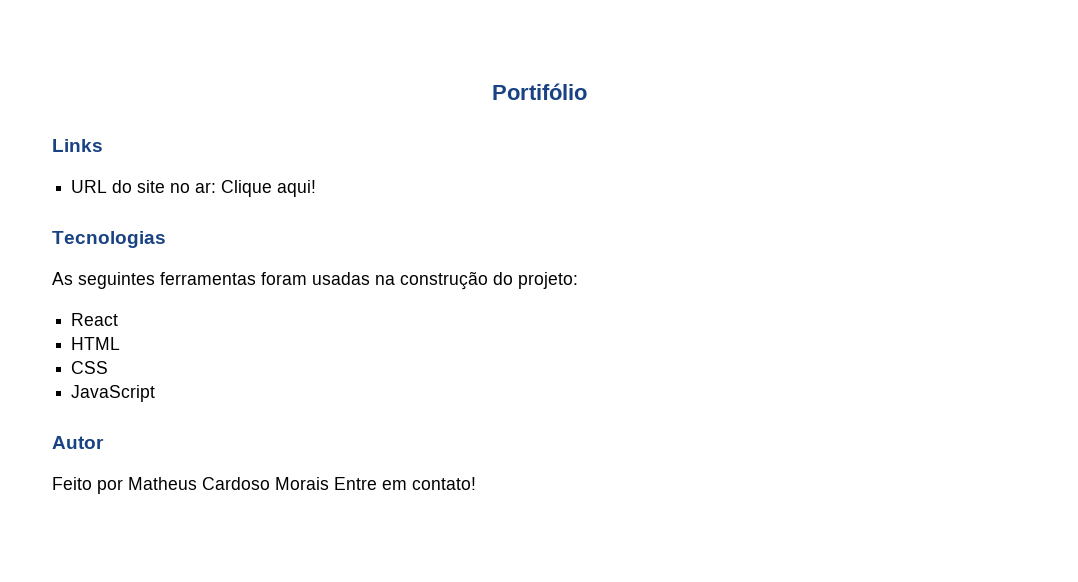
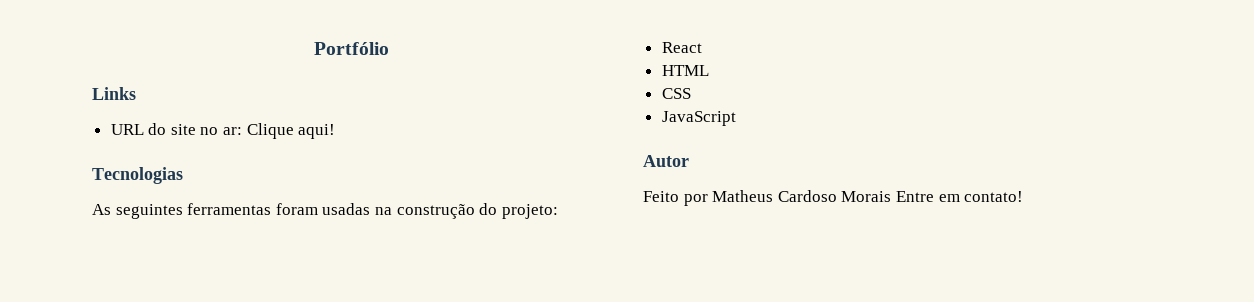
[491,83,587,100] Portifólio -> [314,42,389,55] Portfólio

